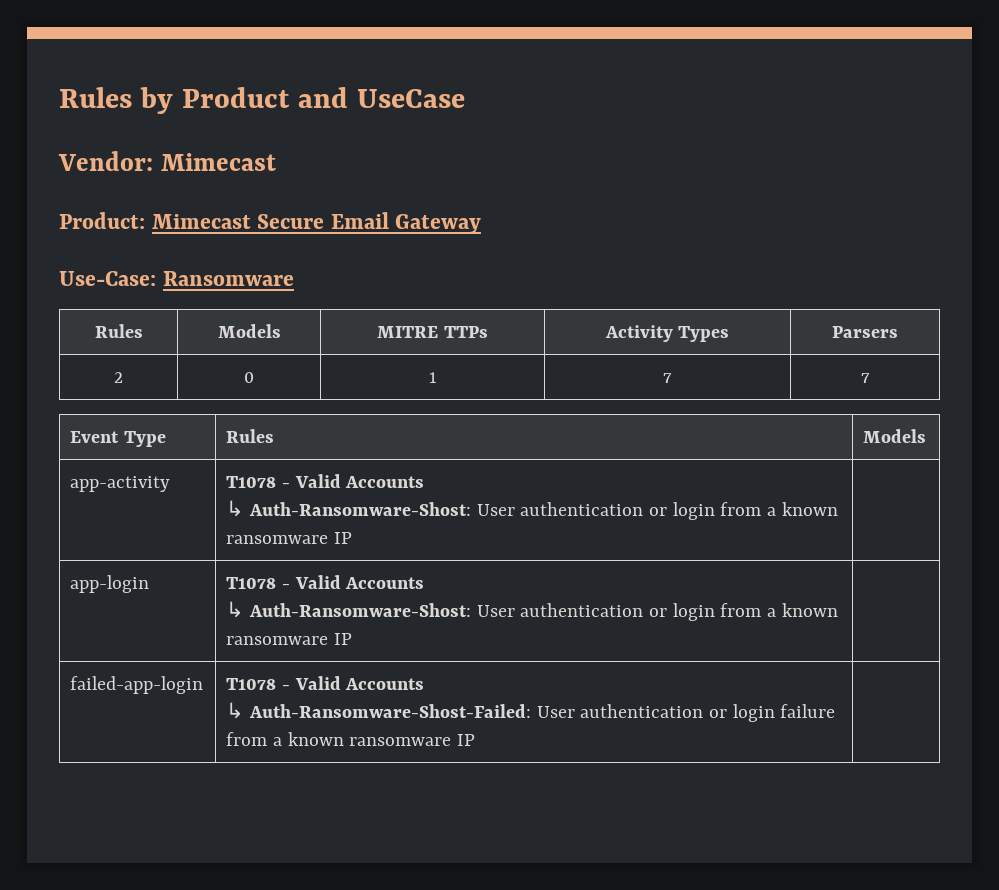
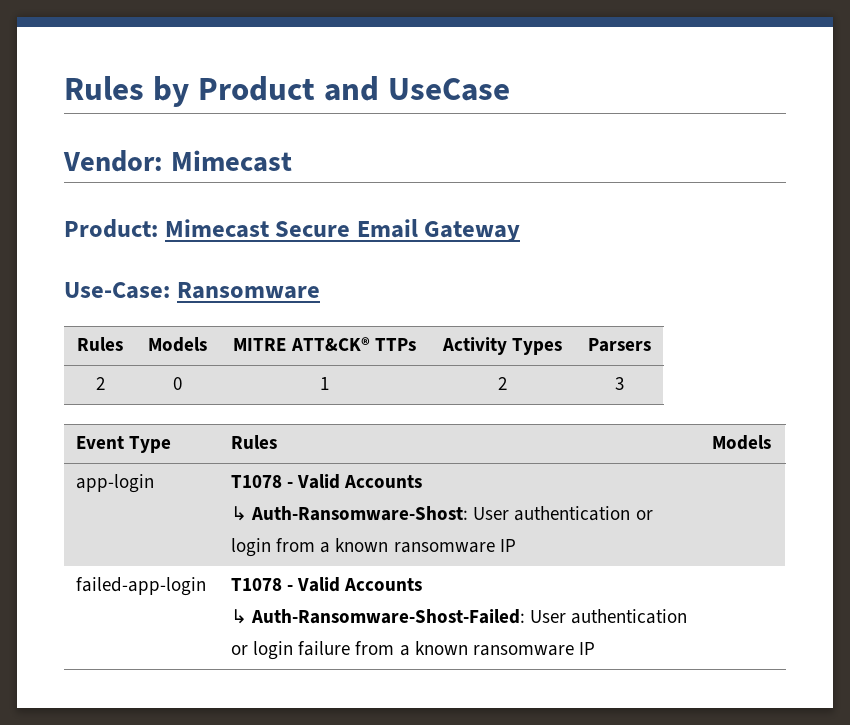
(439, 332) none -> [290,337,370,351] ATT&CK®
[663,373,672,383] [860,373,870,383] 7 | 7 -> [498,377,507,390] [615,377,624,390] 2 | 3
[70,476,171,492] [226,474,425,488] [226,500,838,520] [226,532,352,544] // app-activity | T1078 - Valid Accounts // ↳ Auth-Ransomware-Shost: User authentication or login from a known ransomware IP | -> (772, 442) none

